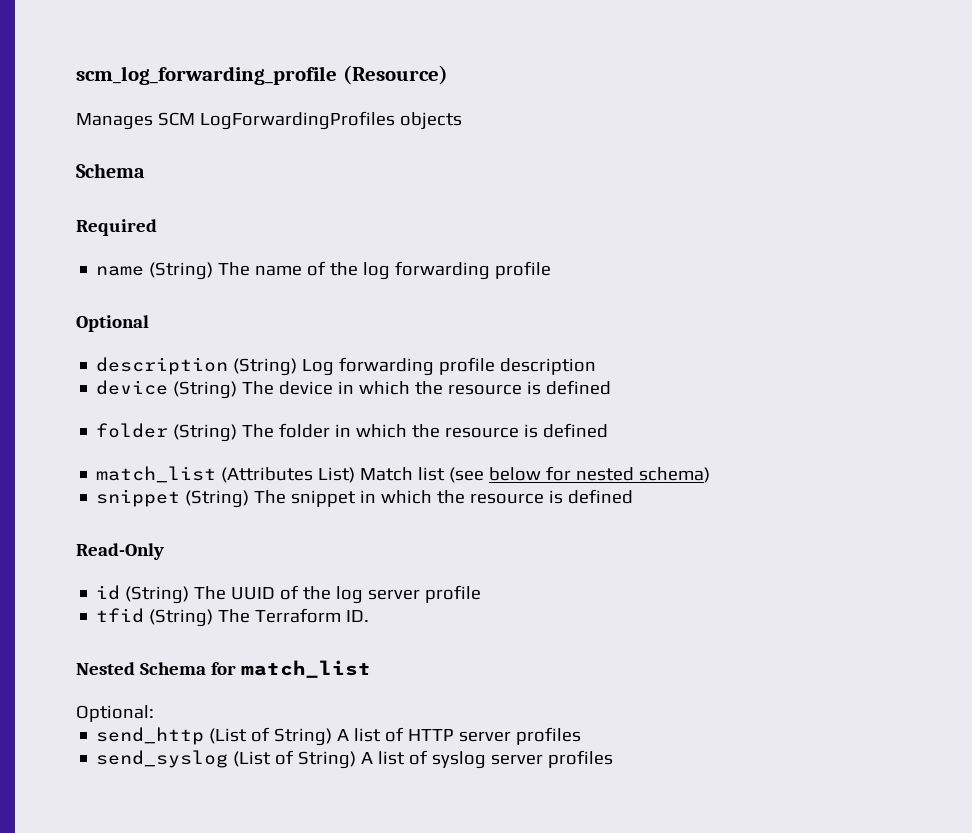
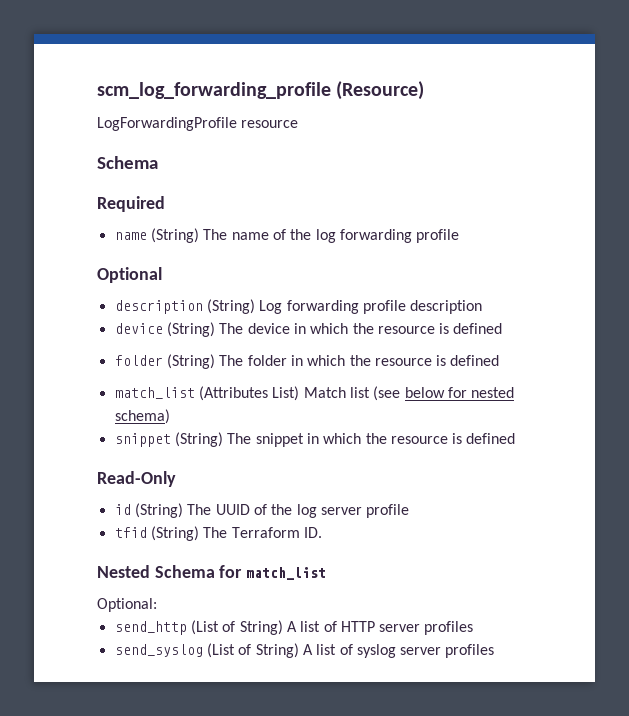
[76,111,462,130] Manages SCM LogForwardingProfiles objects -> [97,117,299,131] LogForwardingProfile resource

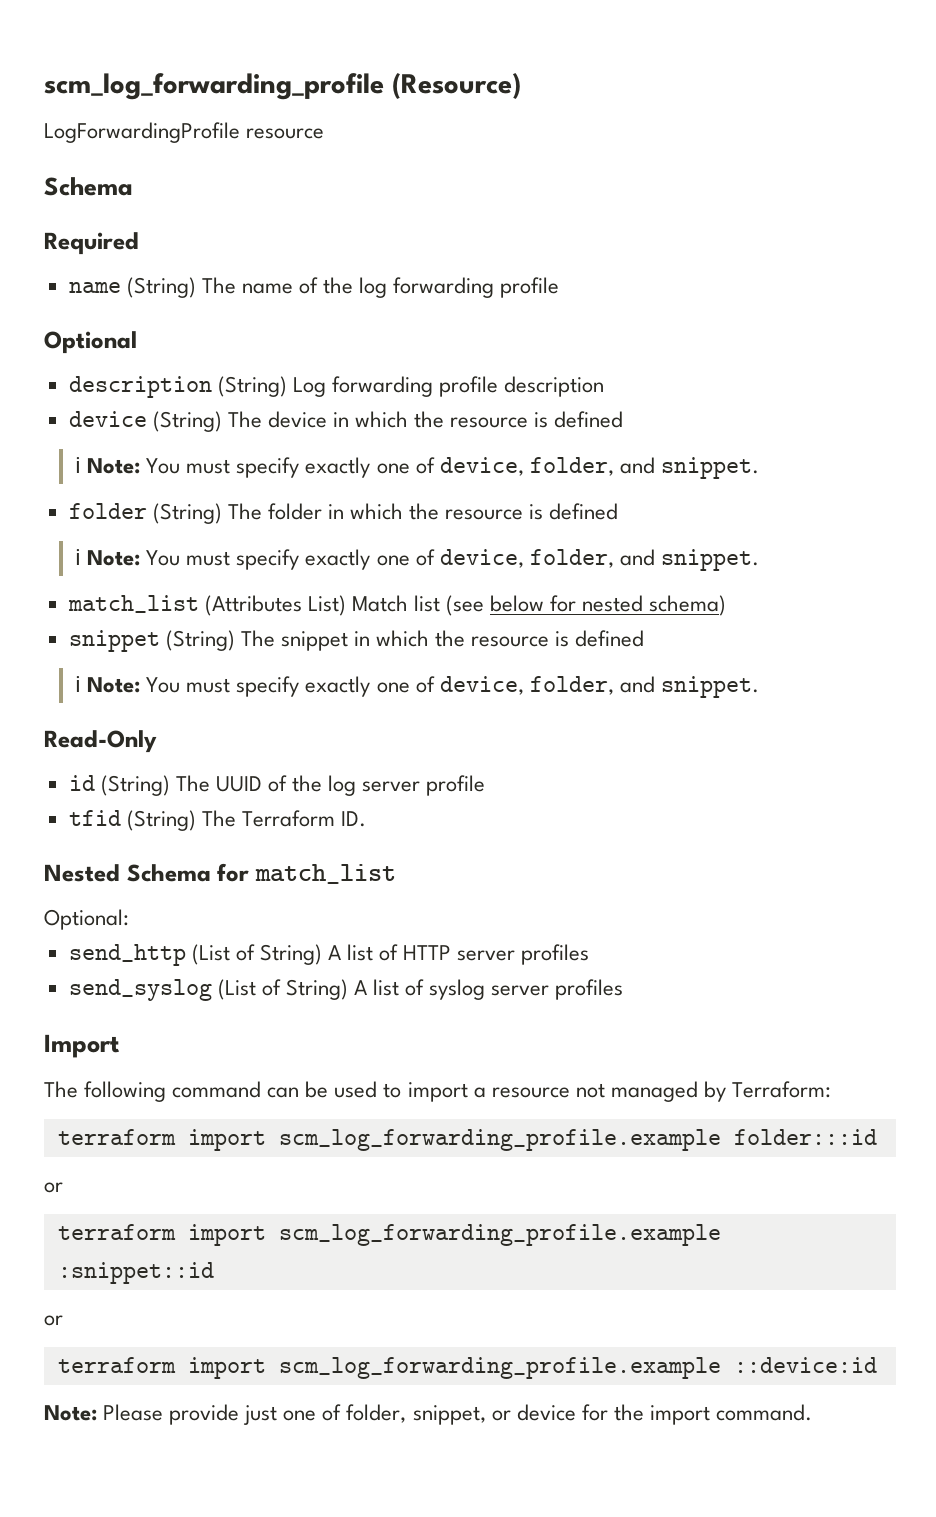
(503, 328) none -> [75,457,759,479] // ℹ Note: You must specify exactly one of device, folder, and snippet.
(500, 360) none -> [75,549,759,571] // ℹ Note: You must specify exactly one of device, folder, and snippet.
(516, 438) none -> [75,676,759,698] // ℹ Note: You must specify exactly one of device, folder, and snippet.
(495, 651) none -> [44,1034,120,1058] [44,1081,831,1102] [57,1129,877,1151] [44,1182,63,1193] [57,1224,721,1246] [57,1262,214,1284] [44,1315,63,1326] [57,1357,877,1379] [44,1404,812,1425] // Import // The following command can be used to import a resource not managed by Terraform: // terraform import scm_log_forwarding_profile.example folder:::id // or // terraform import scm_log_forwarding_profile.example :snippet::id // or // terraform import scm_log_forwarding_profile.example ::device:id // Note: Please provide just one of folder, snippet, or device for the import command.

